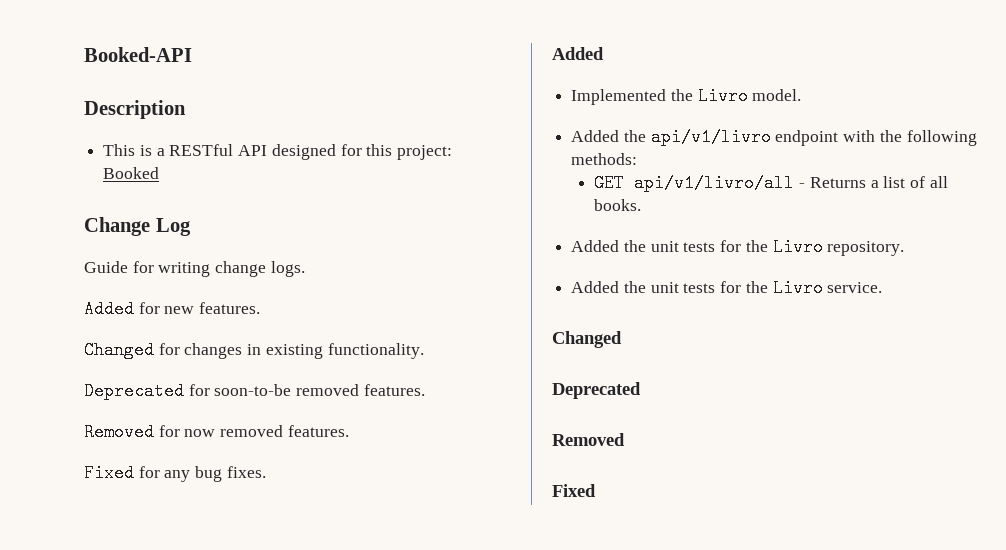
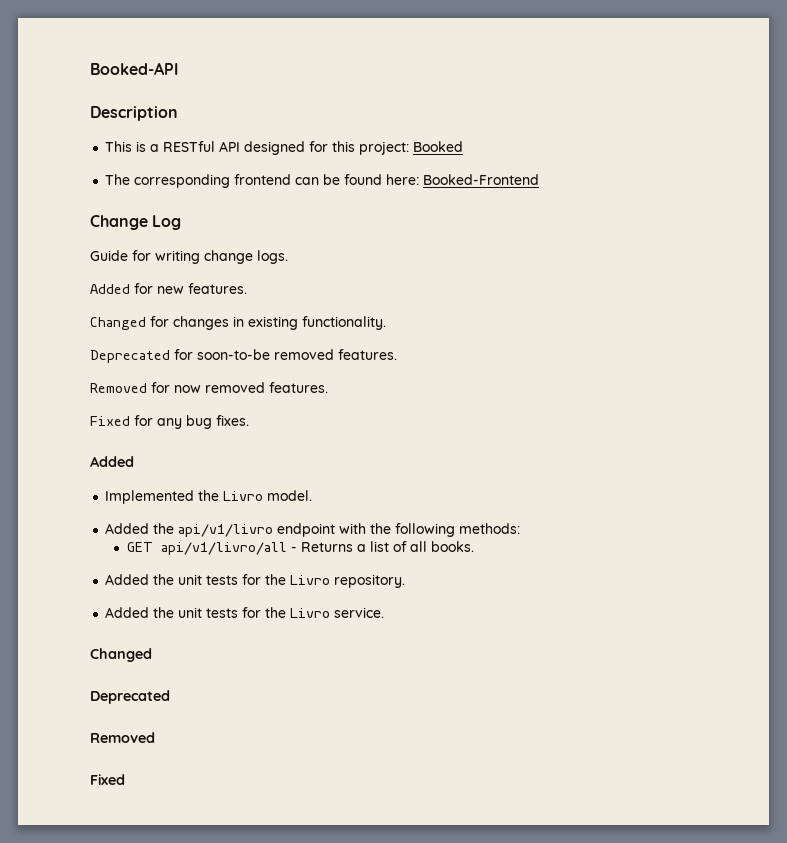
(160, 173) none -> [105,174,540,188] // The corresponding frontend can be found here: Booked-Frontend

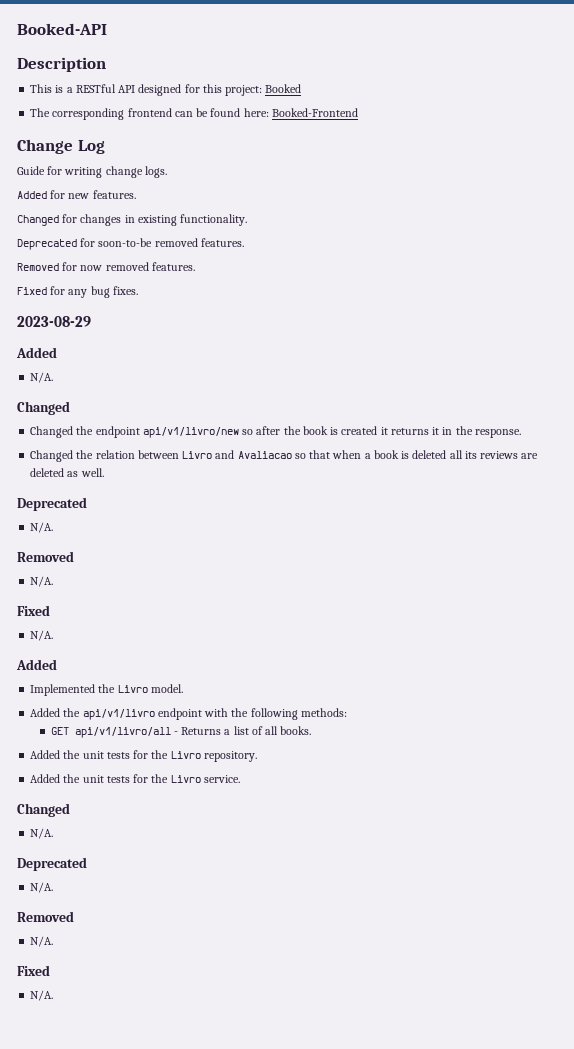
(249, 420) none -> [17,316,91,327] [16,347,57,358] [30,372,54,383] [17,401,70,415] [30,426,521,438] [30,450,539,462] [30,468,104,477] [17,497,87,511] [30,522,54,533] [17,551,74,562] [30,576,54,587] [17,605,50,616] [30,630,54,641] // 2023-08-29 // Added // N/A. // Changed // Changed the endpoint api/v1/livro/new so after the book is created it returns it in the response. // Changed the relation between Livro and Avaliacao so that when a book is deleted all its reviews are deleted as well. // Deprecated // N/A. // Removed // N/A. // Fixed // N/A.
[90,690,170,704] [90,732,155,743] [90,774,125,785] // Deprecated // Removed // Fixed -> [30,828,54,839] [17,857,87,871] [30,882,54,893] [17,911,74,922] [30,936,54,947] [17,965,50,976] [30,990,54,1001] // N/A. // Deprecated // N/A. // Removed // N/A. // Fixed // N/A.

